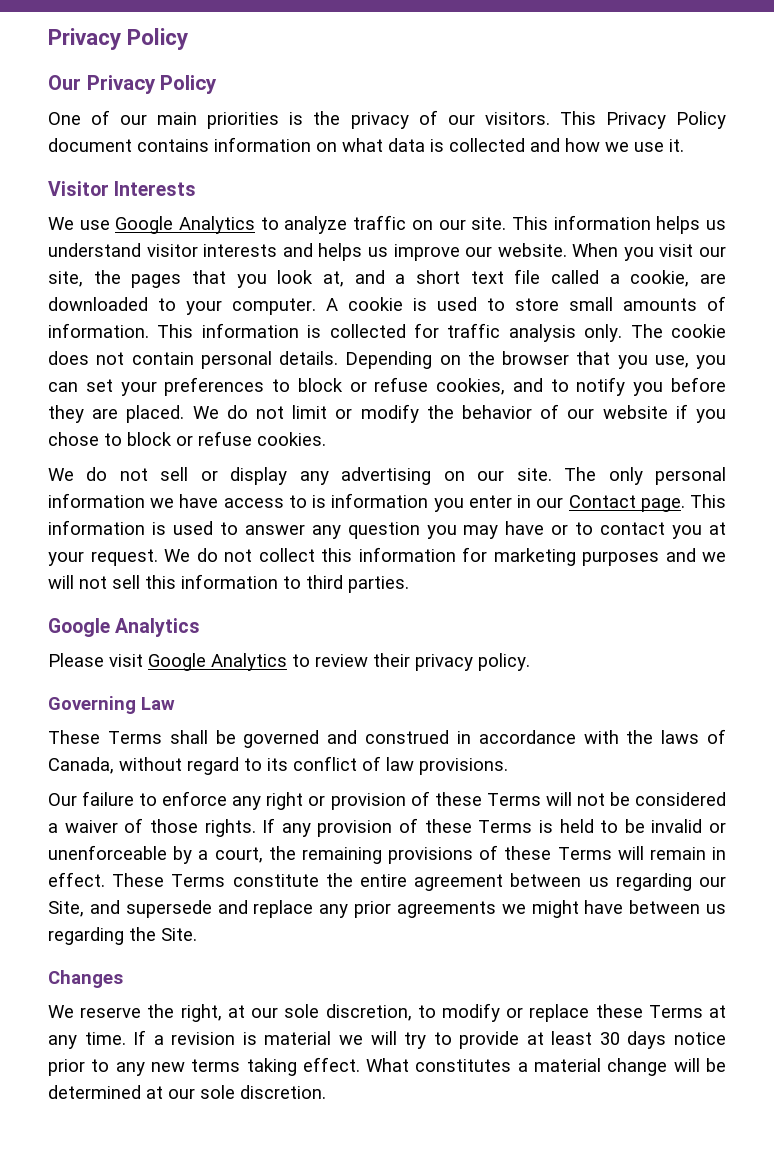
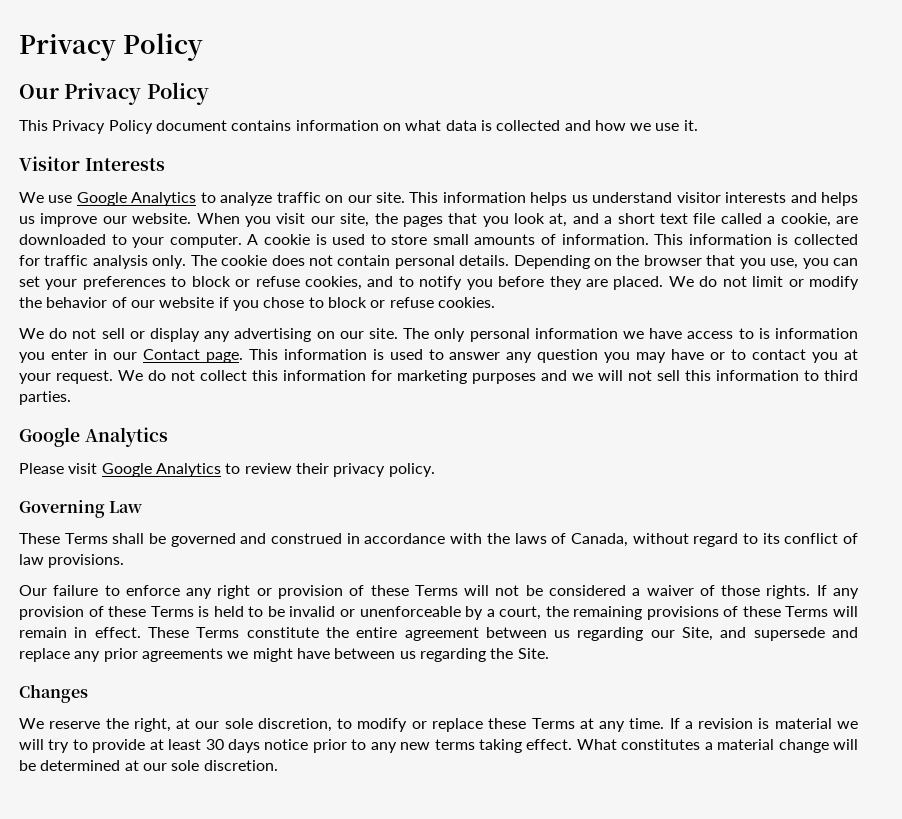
[48,110,550,129] One of our main priorities is the privacy of our visitors. -> (209, 93) none

